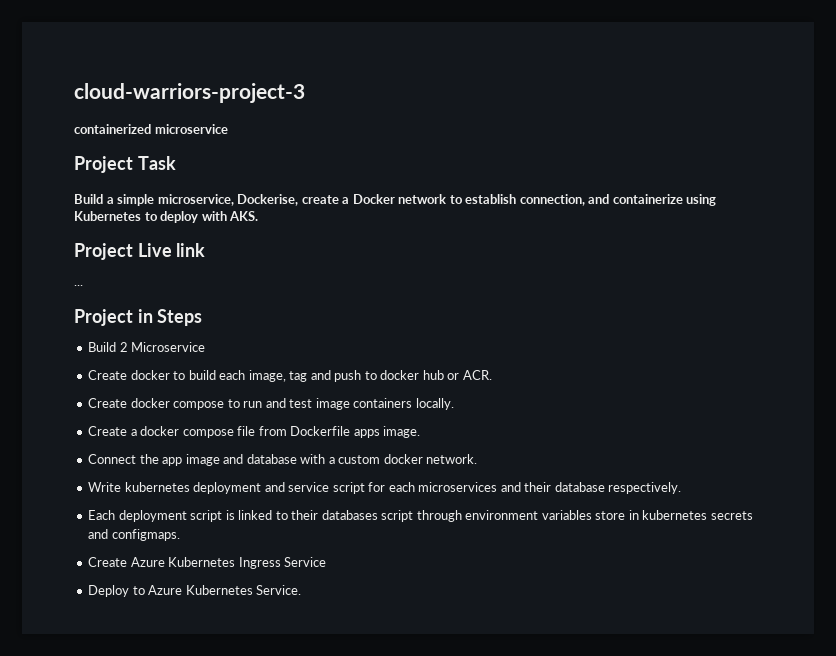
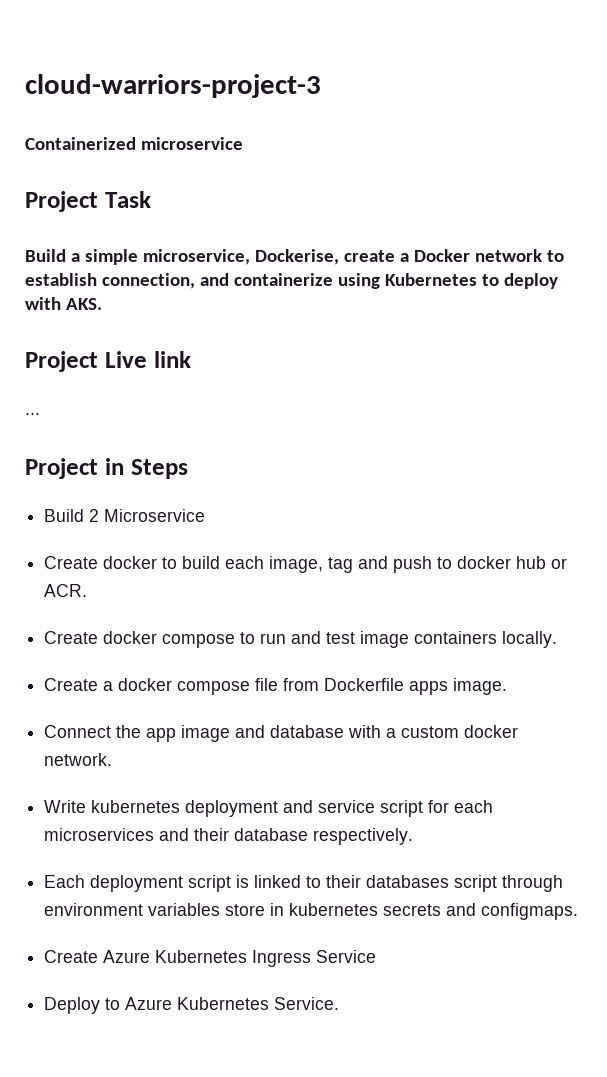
[74,124,151,134] containerized -> [25,137,136,150] Containerized

